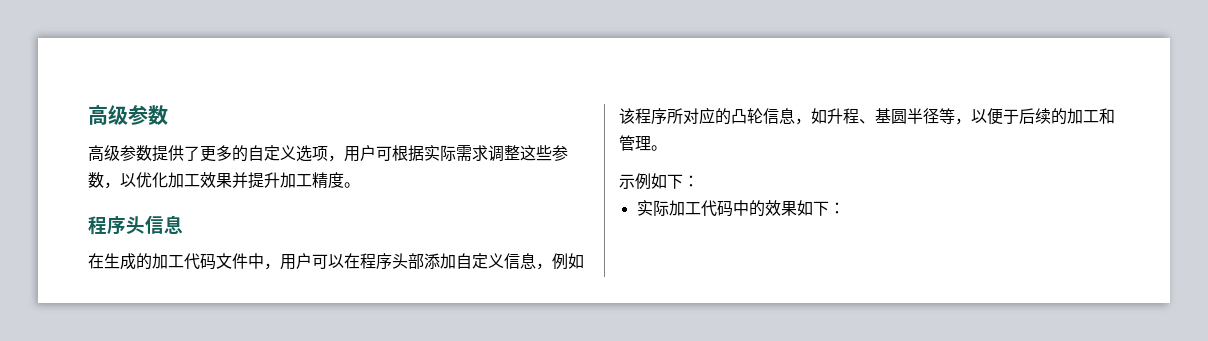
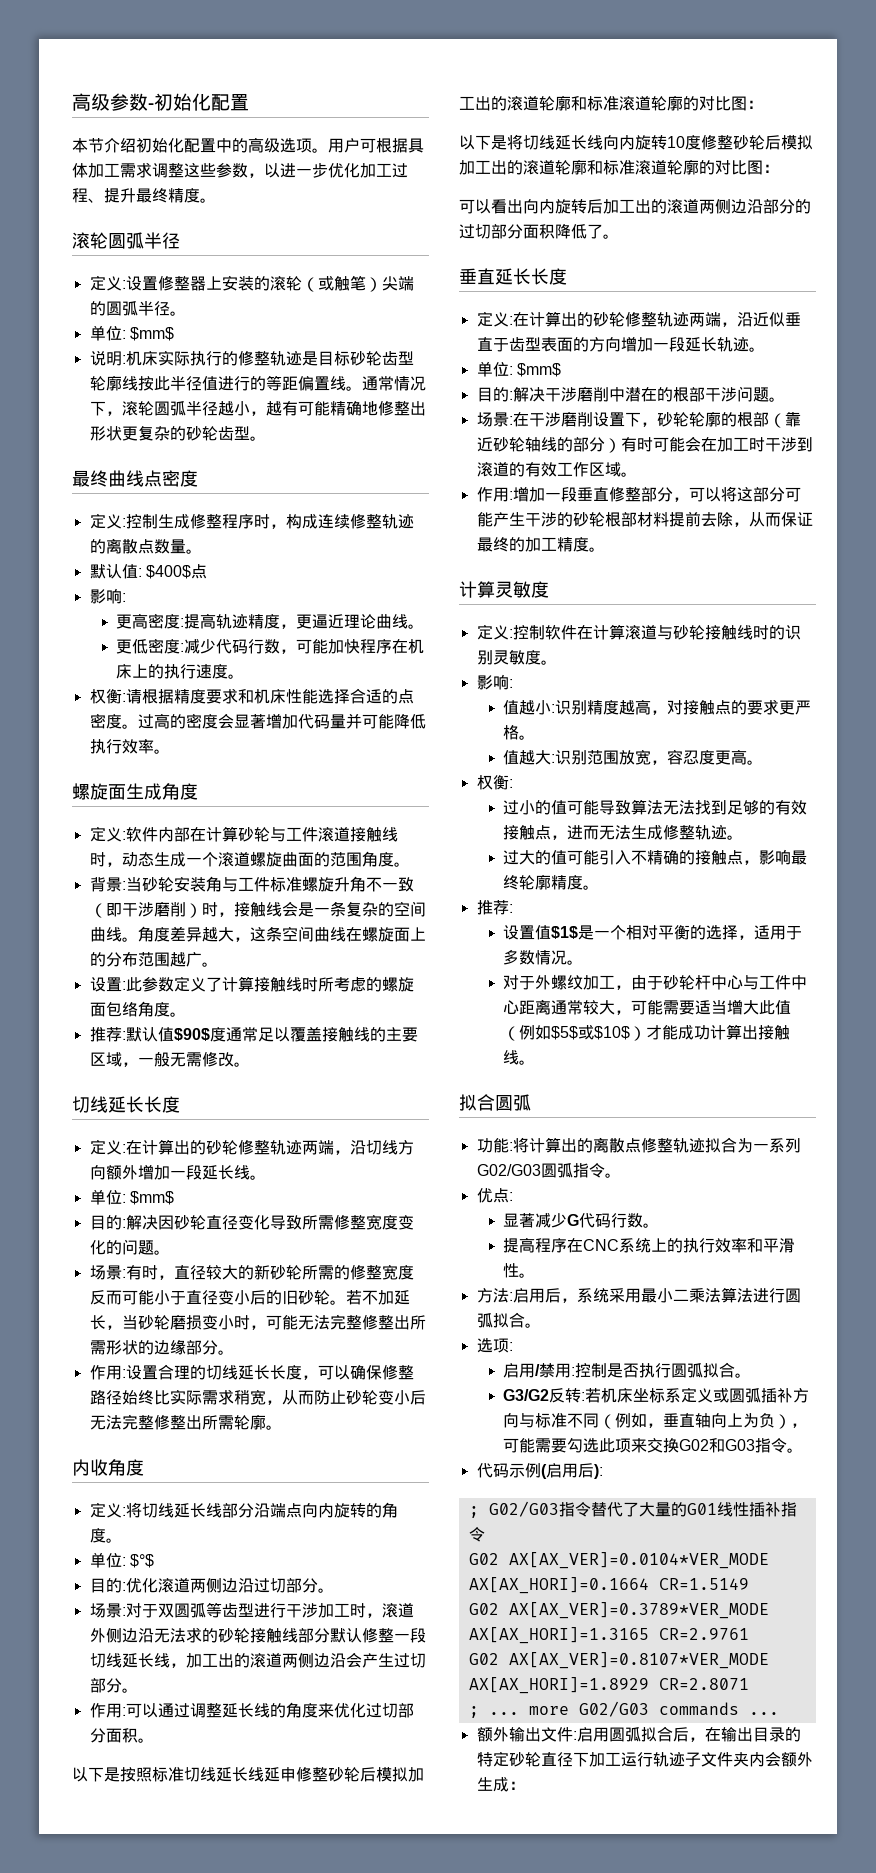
[88,105,168,125] [88,145,344,162] 高级参数 // 高级参数提供了更多的自定义选项， -> [72,93,249,111] [72,137,328,153] 高级参数-初始化配置 // 本节介绍初始化配置中的高级选项。
[424,145,456,162] 实际 -> [408,138,424,153] [72,163,120,178] 具体加工
(136, 180) none -> [280,163,328,178] 进一步
[200,172,360,189] [88,215,183,235] [88,253,584,270] [619,107,1115,125] [619,135,667,151] [619,173,699,190] [636,200,829,217] 效果并提升加工精度。 // 程序头信息 // 在生成的加工代码文件中，用户可以在程序头部添加自定义信息，例如该程序所对应的凸轮信息，如升程、基圆半径等，以便于后续的加工和管理。 // 示例如下： // 实际加工代码中的效果如下 -> [392,163,408,178] [72,188,216,203] [72,232,180,249] [89,275,414,292] [89,301,186,316] [89,325,174,341] [89,350,414,366] [89,375,426,391] [89,400,426,416] [89,426,266,441] [72,470,198,487] [89,513,414,529] [89,538,202,554] [89,564,207,579] [89,588,126,604] [116,613,425,629] [116,638,425,654] [116,664,245,679] [89,688,414,704] [89,713,426,729] [89,739,170,754] [72,783,198,800] [89,826,398,842] [89,851,410,867] [89,876,414,892] [89,901,426,918] [89,926,426,942] [89,951,218,967] [89,976,414,992] [89,1001,186,1017] [89,1027,418,1042] [89,1051,250,1067] [72,1096,180,1113] [89,1139,414,1155] [89,1164,266,1180] [89,1189,174,1205] [89,1214,414,1230] [89,1239,170,1255] [89,1264,414,1280] [89,1290,410,1305] [89,1314,426,1330] [89,1340,234,1355] [89,1364,414,1380] [89,1389,426,1405] [89,1414,282,1430] [72,1459,144,1476] [89,1502,398,1518] [89,1528,122,1543] [89,1552,154,1568] [89,1578,334,1593] [89,1602,414,1618] [89,1627,426,1643] [89,1652,426,1668] [89,1678,138,1693] [89,1702,414,1718] [89,1728,154,1743] [72,1766,424,1782] [459,95,763,111] [459,134,813,150] [459,159,779,175] [459,199,811,214] [459,224,619,239] [459,268,567,285] [476,311,801,327] [476,336,765,352] [476,361,561,377] [476,386,785,402] [476,411,801,428] [476,436,813,453] [476,462,637,477] [476,486,801,502] [476,511,813,527] [476,537,605,552] [459,581,549,598] [476,624,801,640] [476,650,557,665] [476,674,513,690] [503,699,812,715] [503,725,536,740] [503,749,764,765] [476,775,513,790] [503,799,808,815] [503,824,744,840] [503,849,808,865] [503,874,600,890] [476,900,513,915] [503,925,803,940] [503,949,584,965] [503,974,808,990] [503,999,792,1015] [503,1024,791,1041] [503,1050,536,1065] [459,1094,531,1111] [476,1137,801,1153] [476,1163,621,1178] [476,1188,513,1203] [503,1213,660,1228] [503,1237,796,1253] [503,1263,536,1278] [476,1287,801,1303] [476,1312,541,1328] [476,1338,513,1353] [503,1362,752,1378] [503,1387,810,1403] [503,1413,808,1429] [503,1438,804,1453] [476,1463,603,1479] [468,1501,797,1518] [468,1527,485,1542] [468,1552,769,1569] [468,1577,749,1594] [468,1602,769,1619] [468,1627,749,1644] [468,1652,769,1669] [468,1677,749,1694] [468,1701,779,1718] [476,1726,801,1742] [476,1751,813,1767] [476,1777,509,1792] 过程、提升最终精度。 // 滚轮圆弧半径 // 定义:设置修整器上安装的滚轮（或触笔）尖端的圆弧半径。 // 单位: $mm$ // 说明:机床实际执行的修整轨迹是目标砂轮齿型轮廓线按此半径值进行的等距偏置线。通常情况下，滚轮圆弧半径越小，越有可能精确地修整出形状更复杂的砂轮齿型。 // 最终曲线点密度 // 定义:控制生成修整程序时，构成连续修整轨迹的离散点数量。 // 默认值: $400$点 // 影响: // 更高密度:提高轨迹精度，更逼近理论曲线。 // 更低密度:减少代码行数，可能加快程序在机床上的执行速度。 // 权衡:请根据精度要求和机床性能选择合适的点密度。过高的密度会显著增加代码量并可能降低执行效率。 // 螺旋面生成角度 // 定义:软件内部在计算砂轮与工件滚道接触线时，动态生成一个滚道螺旋曲面的范围角度。 // 背景:当砂轮安装角与工件标准螺旋升角不一致（即干涉磨削）时，接触线会是一条复杂的空间曲线。角度差异越大，这条空间曲线在螺旋面上的分布范围越广。 // 设置:此参数定义了计算接触线时所考虑的螺旋面包络角度。 // 推荐:默认值$90$度通常足以覆盖接触线的主要区域，一般无需修改。 // 切线延长长度 // 定义:在计算出的砂轮修整轨迹两端，沿切线方向额外增加一段延长线。 // 单位: $mm$ // 目的:解决因砂轮直径变化导致所需修整宽度变化的问题。 // 场景:有时，直径较大的新砂轮所需的修整宽度反而可能小于直径变小后的旧砂轮。若不加延长，当砂轮磨损变小时，可能无法完整修整出所需形状的边缘部分。 // 作用:设置合理的切线延长长度，可以确保修整路径始终比实际需求稍宽，从而防止砂轮变小后无法完整修整出所需轮廓。 // 内收角度 // 定义:将切线延长线部分沿端点向内旋转的角度。 // 单位: $°$ // 目的:优化滚道两侧边沿过切部分。 // 场景:对于双圆弧等齿型进行干涉加工时，滚道外侧边沿无法求的砂轮接触线部分默认修整一段切线延长线，加工出的滚道两侧边沿会产生过切部分。 // 作用:可以通过调整延长线的角度来优化过切部分面积。 // 以下是按照标准切线延长线延申修整砂轮后模拟加工出的滚道轮廓和标准滚道轮廓的对比图： // 以下是将切线延长线向内旋转10度修整砂轮后模拟加工出的滚道轮廓和标准滚道轮廓的对比图： // 可以看出向内旋转后加工出的滚道两侧边沿部分的过切部分面积降低了。 // 垂直延长长度 // 定义:在计算出的砂轮修整轨迹两端，沿近似垂直于齿型表面的方向增加一段延长轨迹。 // 单位: $mm$ // 目的:解决干涉磨削中潜在的根部干涉问题。 // 场景:在干涉磨削设置下，砂轮轮廓的根部（靠近砂轮轴线的部分）有时可能会在加工时干涉到滚道的有效工作区域。 // 作用:增加一段垂直修整部分，可以将这部分可能产生干涉的砂轮根部材料提前去除，从而保证最终的加工精度。 // 计算灵敏度 // 定义:控制软件在计算滚道与砂轮接触线时的识别灵敏度。 // 影响: // 值越小:识别精度越高，对接触点的要求更严格。 // 值越大:识别范围放宽，容忍度更高。 // 权衡: // 过小的值可能导致算法无法找到足够的有效接触点，进而无法生成修整轨迹。 // 过大的值可能引入不精确的接触点，影响最终轮廓精度。 // 推荐: // 设置值$1$是一个相对平衡的选择，适用于多数情况。 // 对于外螺纹加工，由于砂轮杆中心与工件中心距离通常较大，可能需要适当增大此值（例如$5$或$10$）才能成功计算出接触线。 // 拟合圆弧 // 功能:将计算出的离散点修整轨迹拟合为一系列G02/G03圆弧指令。 // 优点: // 显著减少G代码行数。 // 提高程序在CNC系统上的执行效率和平滑性。 // 方法:启用后，系统采用最小二乘法算法进行圆弧拟合。 // 选项: // 启用/禁用:控制是否执行圆弧拟合。 // G3/G2反转:若机床坐标系定义或圆弧插补方向与标准不同（例如，垂直轴向上为负），可能需要勾选此项来交换G02和G03指令。 // 代码示例(启用后): // ; G02/G03指令替代了大量的G01线性插补指令 // G02 AX[AX_VER]=0.0104*VER_MODE AX[AX_HORI]=0.1664 CR=1.5149 // G02 AX[AX_VER]=0.3789*VER_MODE AX[AX_HORI]=1.3165 CR=2.9761 // G02 AX[AX_VER]=0.8107*VER_MODE AX[AX_HORI]=1.8929 CR=2.8071 // ; ... more G02/G03 commands ... // 额外输出文件:启用圆弧拟合后，在输出目录的特定砂轮直径下加工运行轨迹子文件夹内会额外生成

